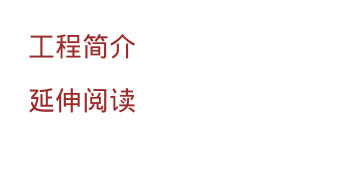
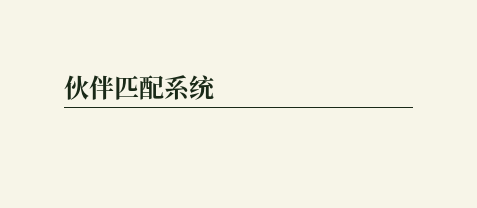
[28,33,136,59] [28,87,136,113] 工程简介 // 延伸阅读 -> [64,75,216,101] 伙伴匹配系统

